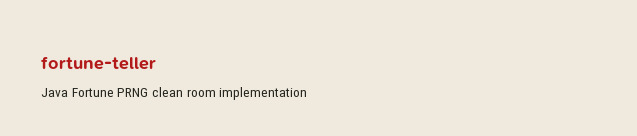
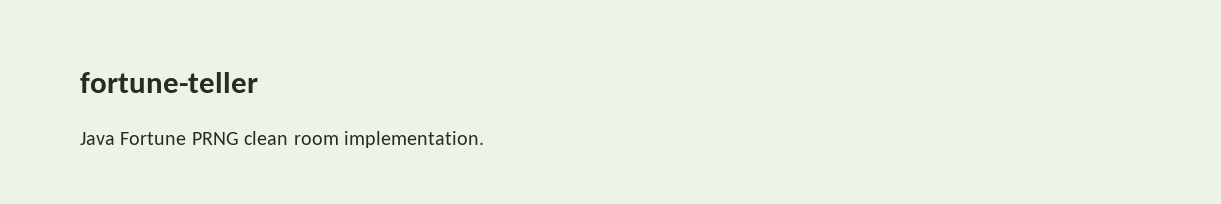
[219,87,308,100] implementation -> [344,131,484,148] implementation.

